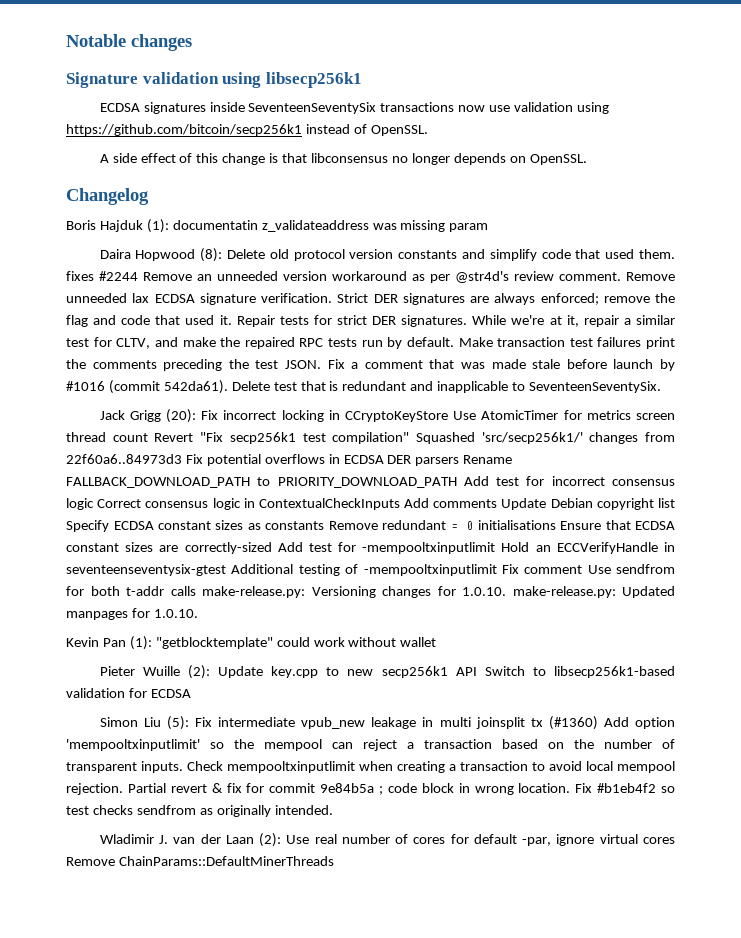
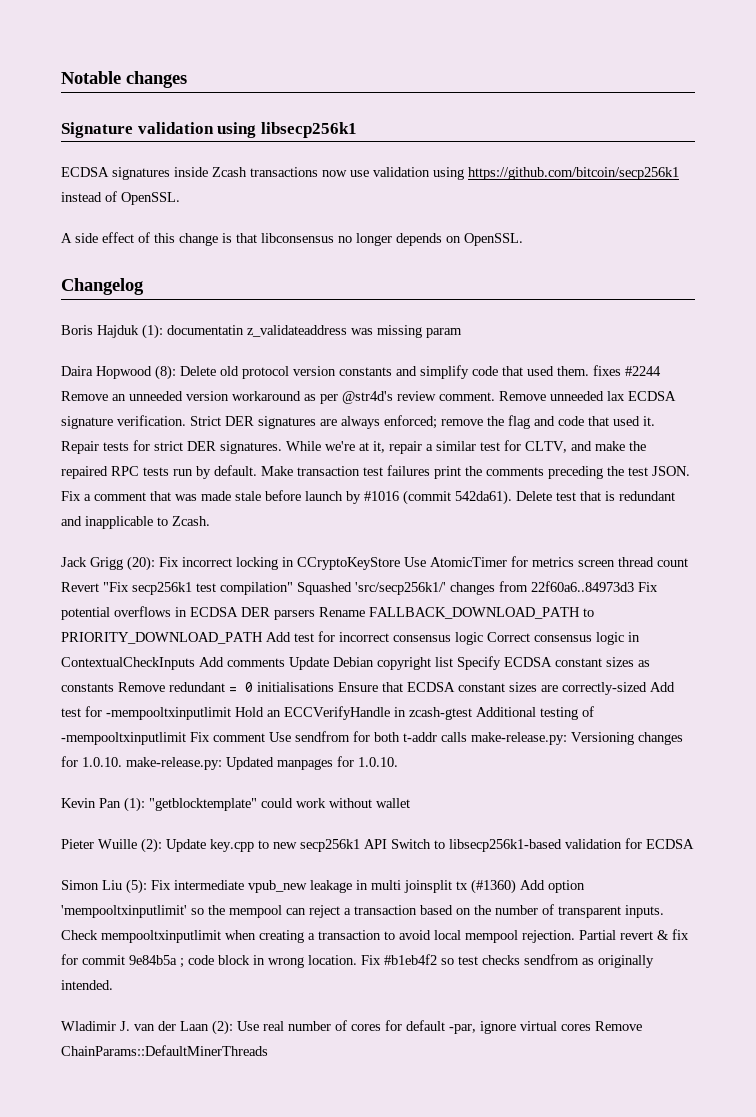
[248,102,377,114] SeventeenSeventySix -> [212,167,247,177] Zcash
[529,381,662,393] SeventeenSeventySix. -> [172,516,210,526] Zcash.
[66,564,226,576] seventeenseventysix-gtest -> [409,707,472,720] zcash-gtest

